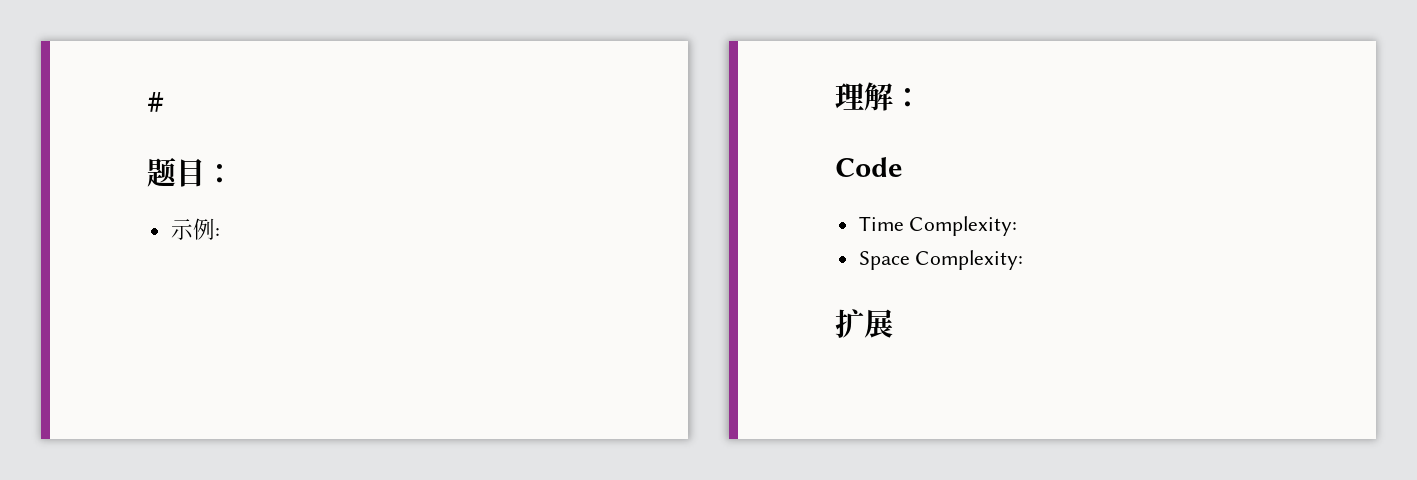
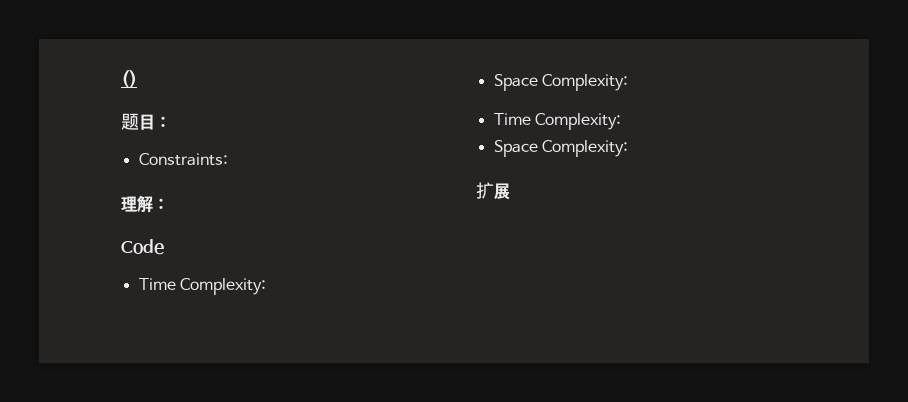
[147,92,164,112] # -> [121,70,137,88] ()
[170,218,220,240] 示例: -> [138,153,228,166] Constraints:
(1024, 260) none -> [493,113,621,130] [493,140,628,157] // Time Complexity: // Space Complexity:

